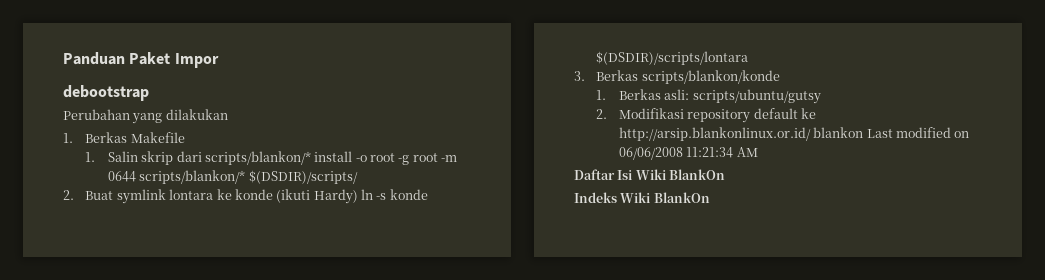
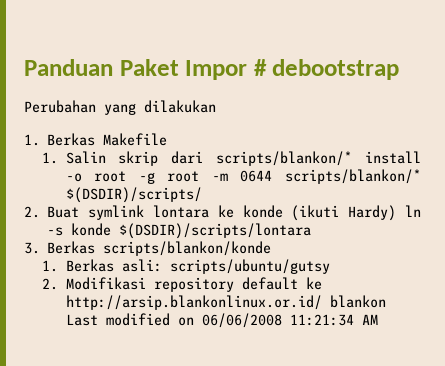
(219, 60) // -> [253,59,267,76] #
[574,169,726,180] [574,192,710,203] // Daftar Isi Wiki BlankOn // Indeks Wiki BlankOn -> (378, 319) none

